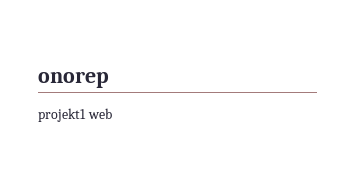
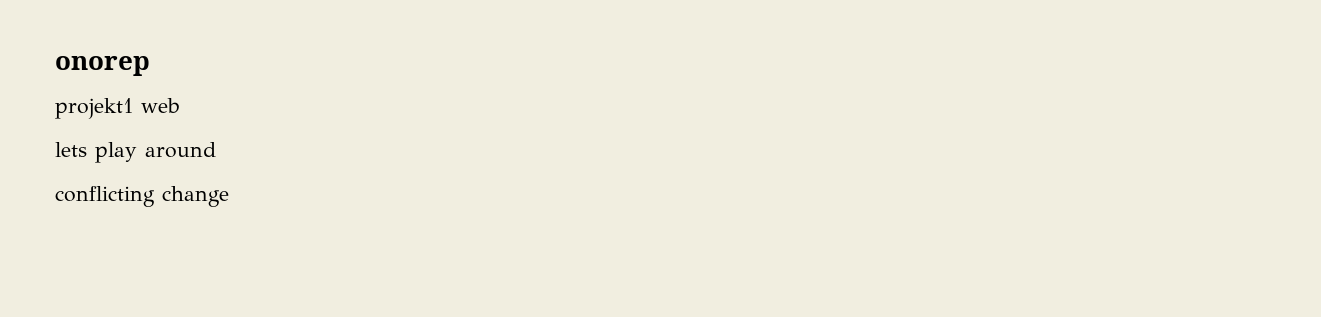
(112, 113) none -> [55,142,216,163] [55,186,229,207] // lets play around // conflicting change

